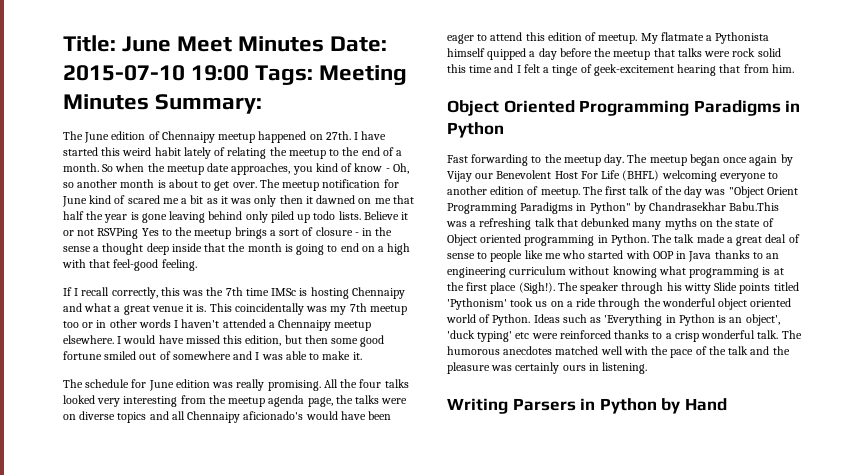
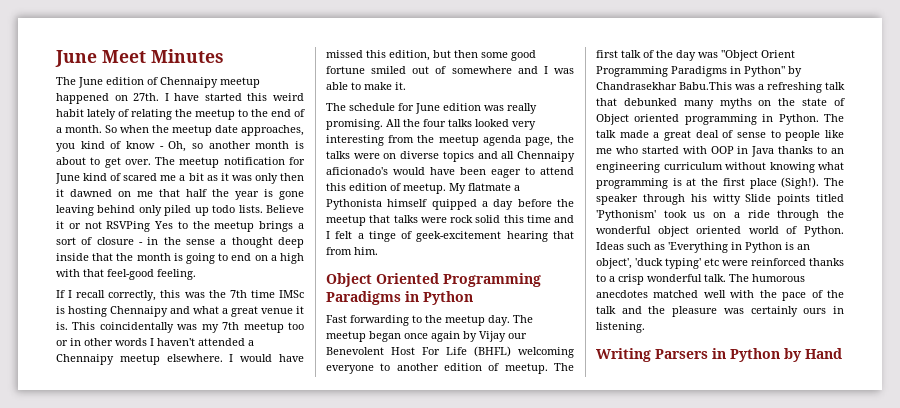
[63,35,116,52] Title: -> (55, 58) none
[330,36,388,52] [63,65,408,85] [63,94,263,114] Date: 2015-07-10 19:00 Tags: Meeting Minutes Summary: -> (224, 56) none

